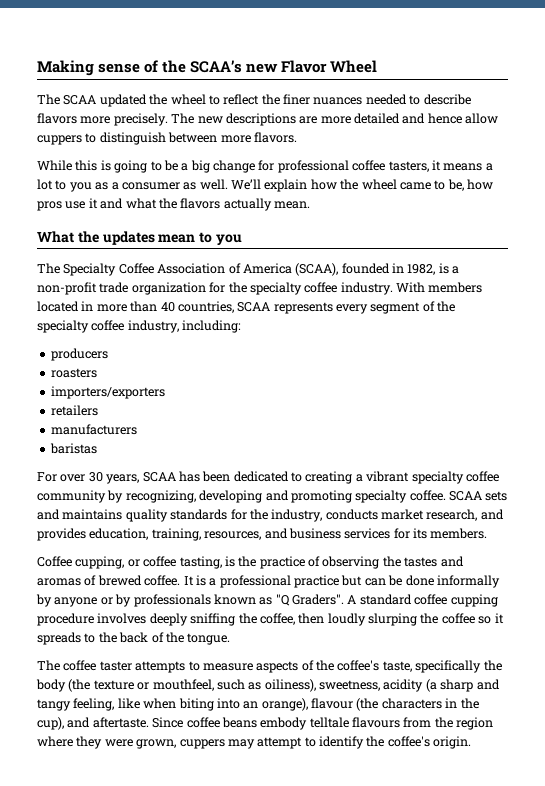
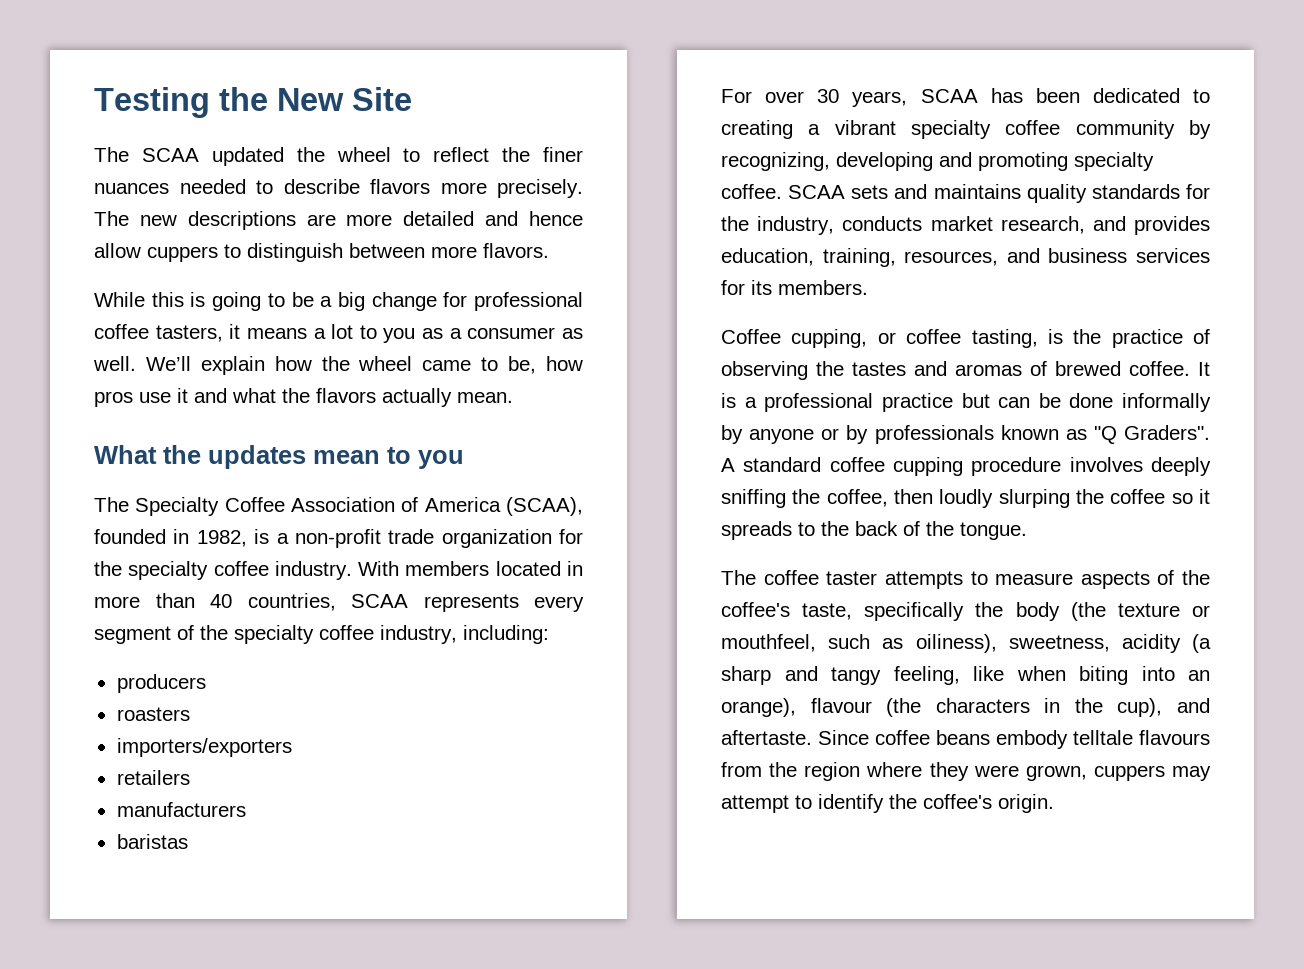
[37,60,378,76] Making sense of the SCAA’s new Flavor Wheel -> [94,87,412,118] Testing the New Site

